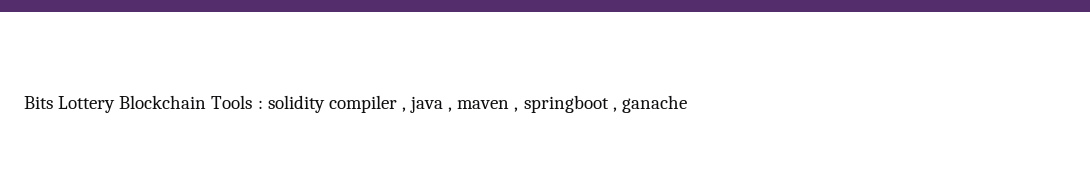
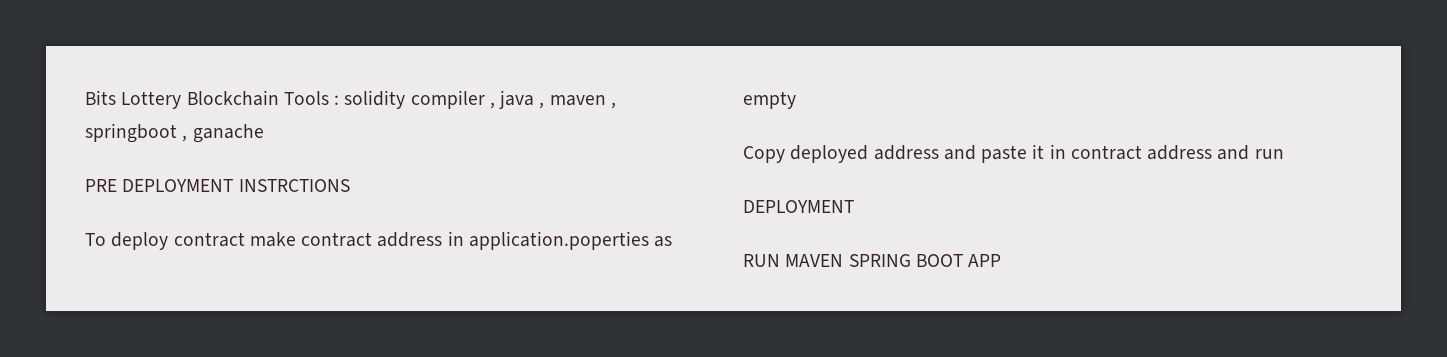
(687, 104) none -> [85,179,350,192] [85,231,673,250] [743,91,796,109] [743,144,1284,163] [743,200,854,213] [743,254,1002,267] // PRE DEPLOYMENT INSTRCTIONS // To deploy contract make contract address in application.poperties as empty // Copy deployed address and paste it in contract address and run // DEPLOYMENT // RUN MAVEN SPRING BOOT APP

